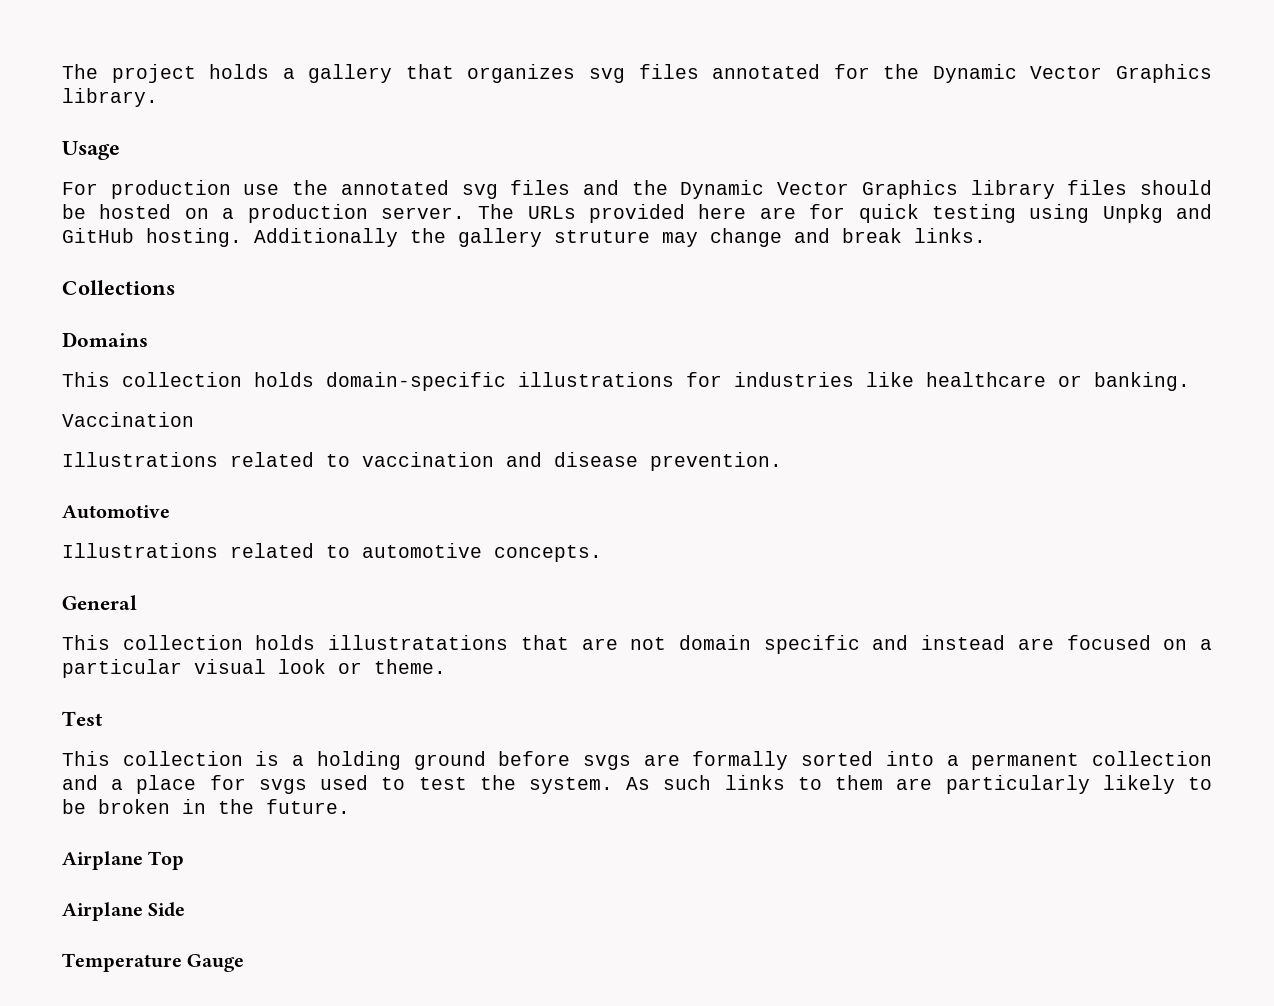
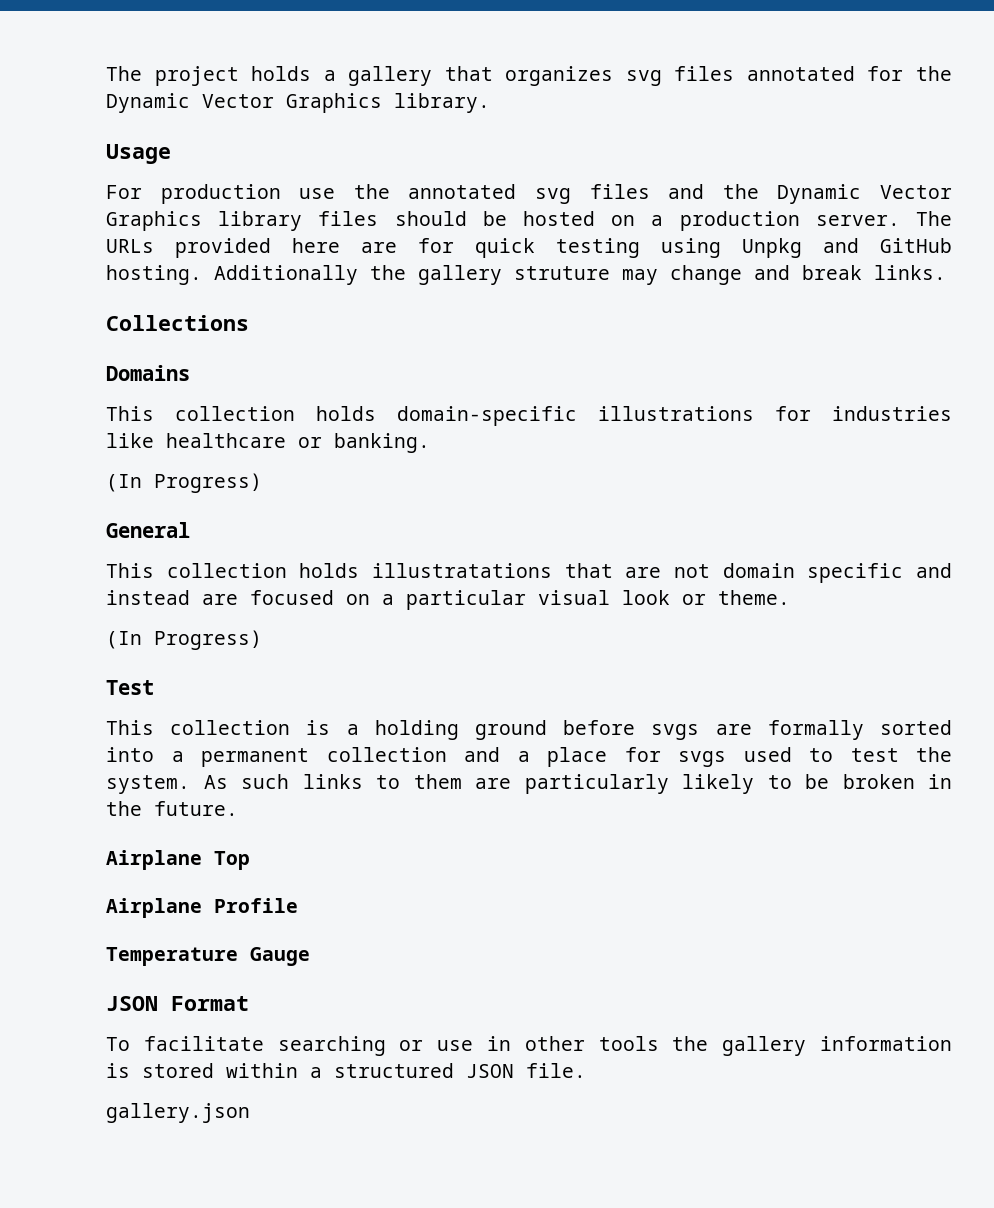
[62,412,194,427] [62,452,782,471] [62,505,170,519] [62,543,602,562] Vaccination // Illustrations related to vaccination and disease prevention. // Automotive // Illustrations related to automotive concepts. -> [106,473,262,493] (In Progress)
(446, 666) none -> [106,630,262,650] // (In Progress)
[148,902,186,917] Side -> [214,898,298,913] Profile
(245, 963) none -> [106,996,249,1011] [106,1036,952,1056] [106,1063,586,1078] [106,1103,250,1123] // JSON Format // To facilitate searching or use in other tools the gallery information is stored within a structured JSON file. // gallery.json

